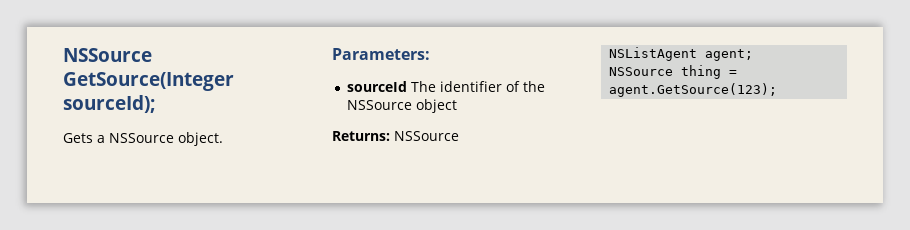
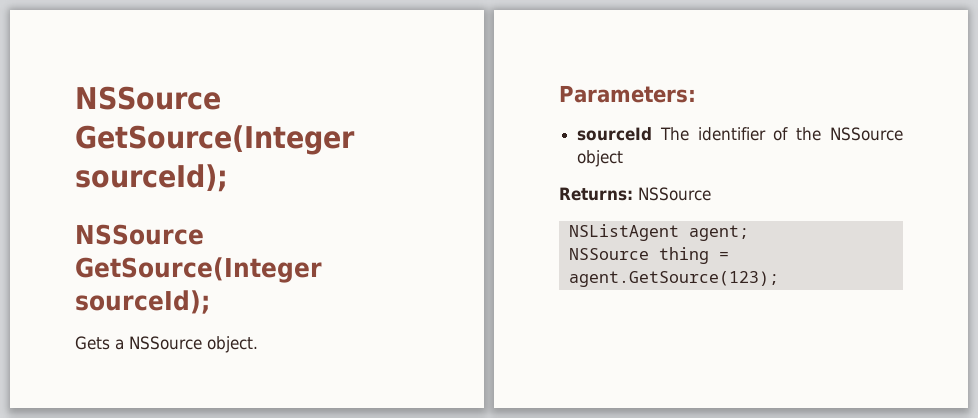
[63,48,152,62] [63,72,234,91] [63,95,156,113] NSSource GetSource(Integer sourceId); -> [75,86,221,110] [75,125,355,155] [75,164,228,192] [75,224,204,245] [75,257,322,283] [75,290,210,314] NSSource GetSource(Integer sourceId); // NSSource GetSource(Integer sourceId);

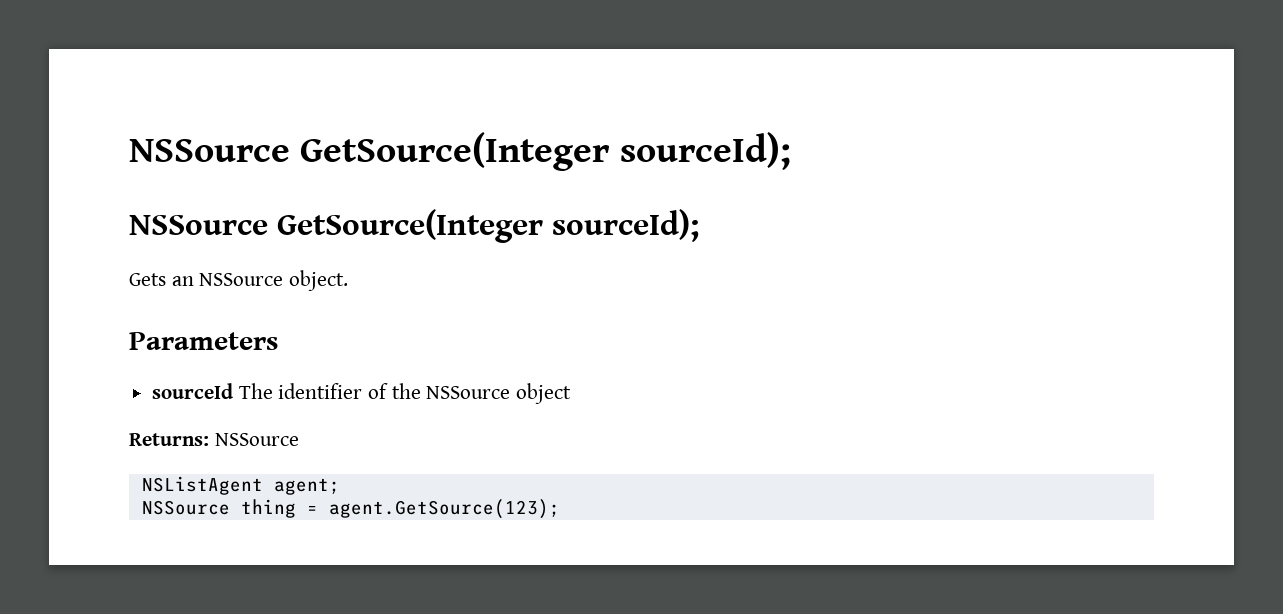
[115,339,124,350] a -> [171,276,194,286] an
[559,85,696,103] Parameters: -> [129,332,278,350] Parameters

